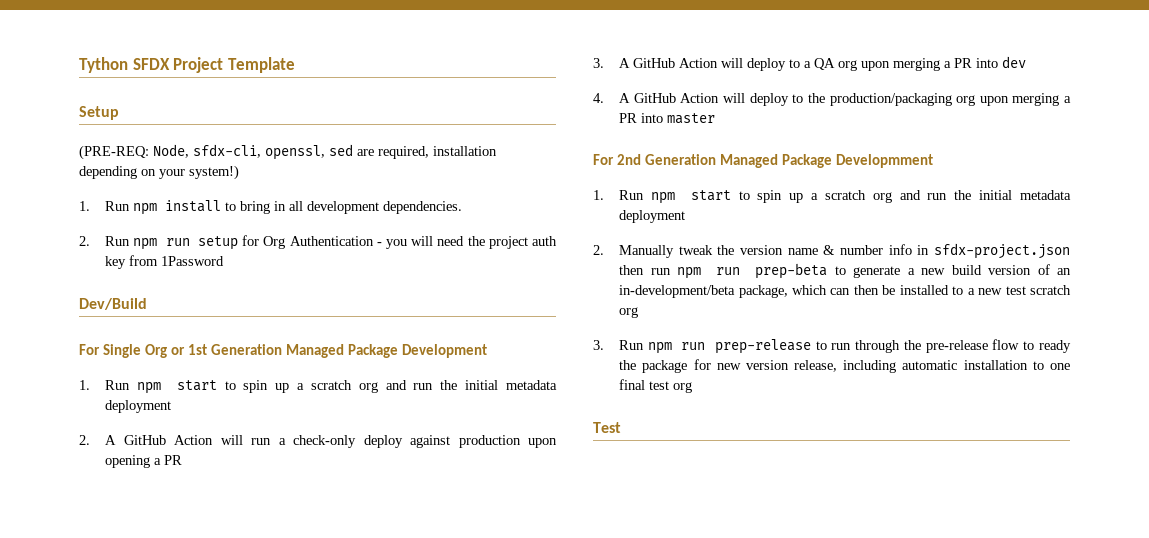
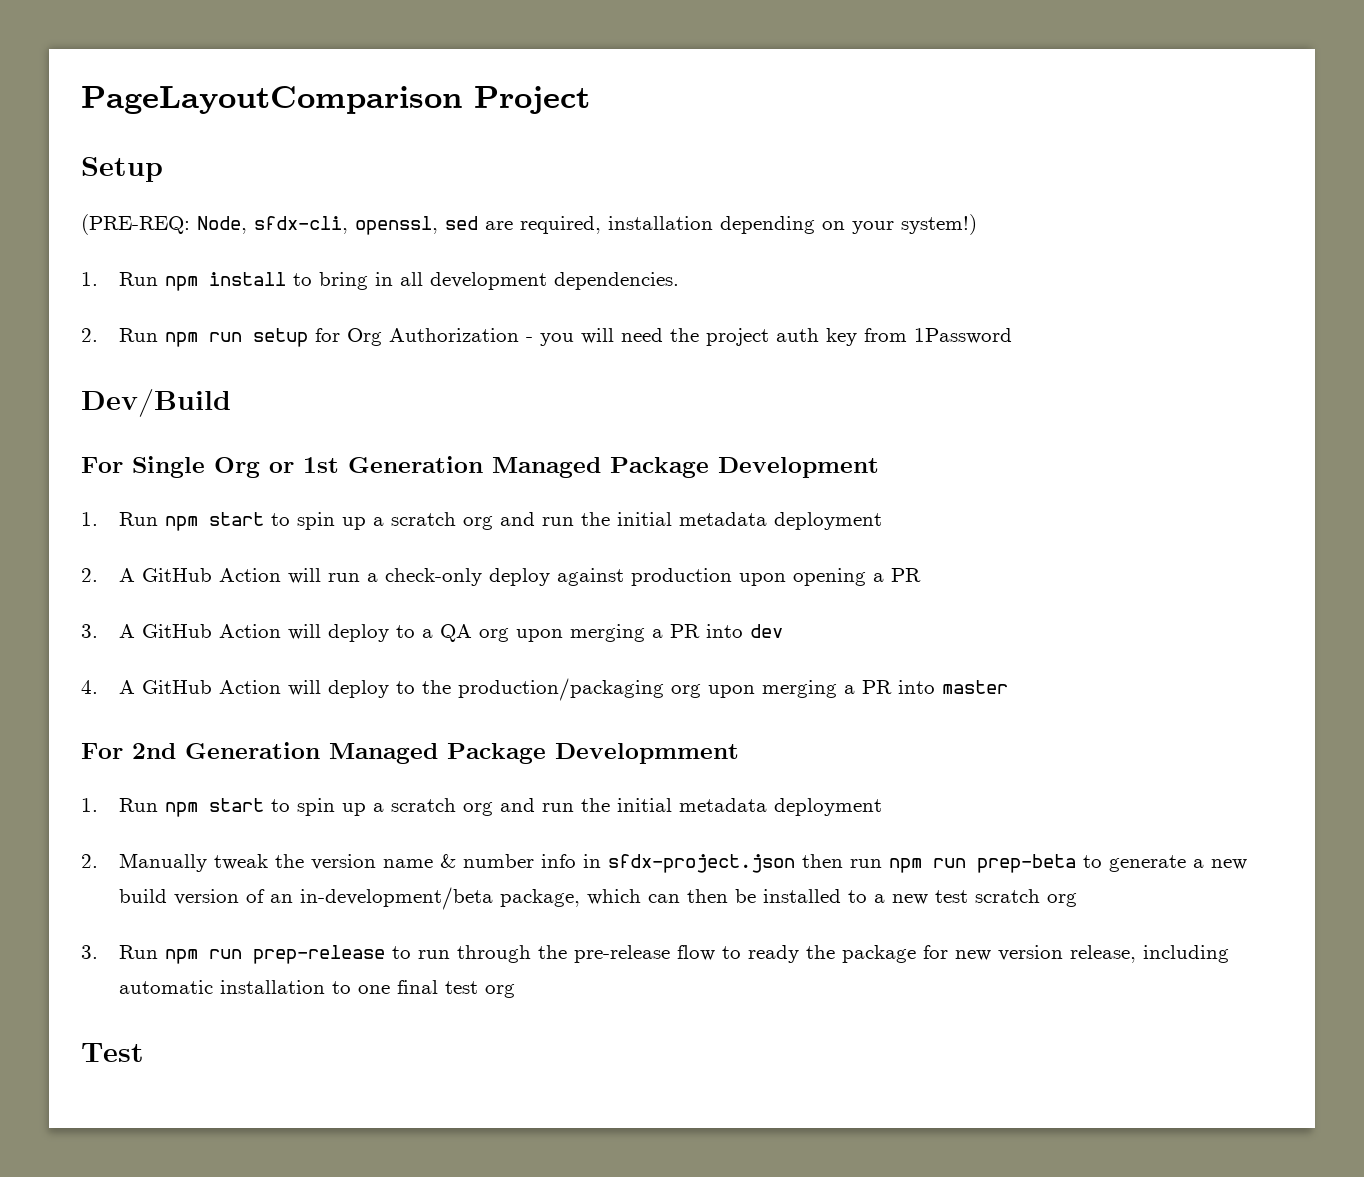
[79,57,170,73] Tython SFDX -> [81,86,462,114] PageLayoutComparison
[227,57,295,73] Template -> (590, 100) none
[289,236,374,246] Authentication -> [389,328,520,342] Authorization

